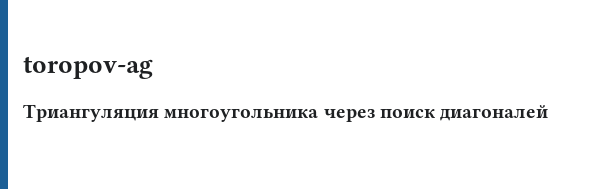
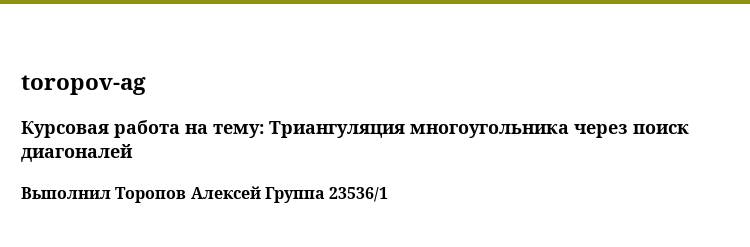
(153, 67) none -> [21,120,264,138] Курсовая работа на тему:
(549, 113) none -> [21,186,389,203] // Выполнил Торопов Алексей Группа 23536/1

